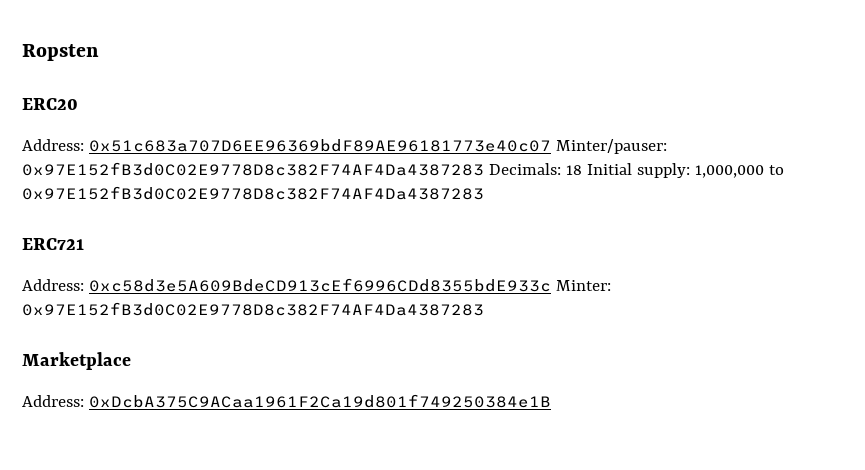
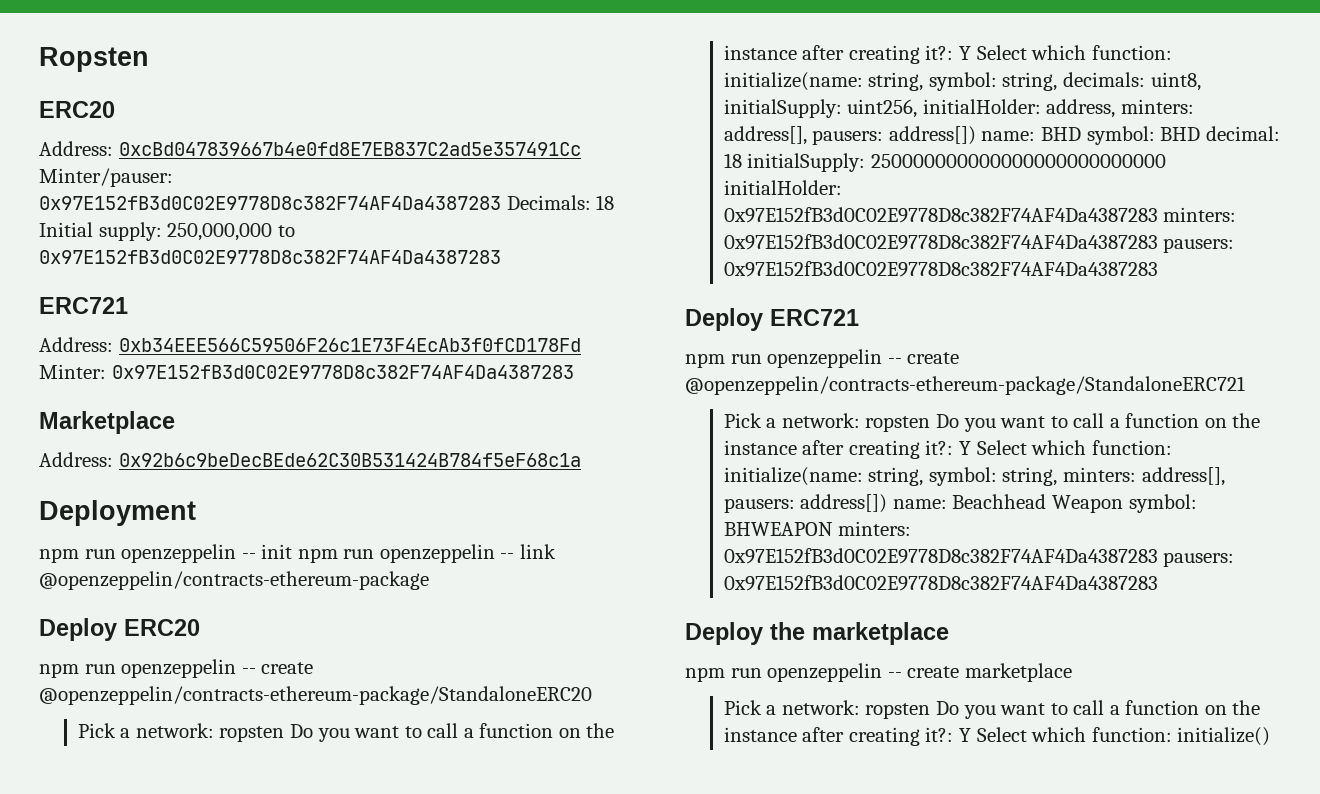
[88,139,551,152] 0x51c683a707D6EE96369bdF89AE96181773e40c07 -> [118,142,581,156] 0xcBd047839667b4e0fd8E7EB837C2ad5e357491Cc
[694,165,764,178] 1,000,000 -> [167,223,273,241] 250,000,000
[88,278,551,292] 0xc58d3e5A609BdeCD913cEf6996CDd8355bdE933c -> [118,338,581,352] 0xb34EEE566C59506F26c1E73F4EcAb3f0fCD178Fd
[88,394,551,408] 0xDcbA375C9ACaa1961F2Ca19d801f749250384e1B -> [118,453,581,467] [39,500,196,526] [39,544,556,563] [39,571,429,590] [39,618,200,641] [39,659,314,678] [39,686,592,705] [77,723,615,742] [723,45,1172,64] [723,72,1201,91] [723,99,1194,118] [723,126,1280,145] [723,153,1166,172] [723,180,842,195] [723,207,1237,223] [723,234,1235,253] [723,261,1158,277] [685,308,859,331] [685,349,960,368] [685,376,1245,395] [723,413,1261,432] [723,440,1172,459] [723,467,1225,486] [723,494,1197,513] [723,521,912,536] [723,548,1235,567] [723,575,1158,591] [685,622,949,645] [685,663,1072,682] [723,700,1261,719] [723,727,1271,746] 0x92b6c9beDecBEde62C30B531424B784f5eF68c1a // Deployment // npm run openzeppelin -- init npm run openzeppelin -- link @openzeppelin/contracts-ethereum-package // Deploy ERC20 // npm run openzeppelin -- create @openzeppelin/contracts-ethereum-package/StandaloneERC20 // Pick a network: ropsten Do you want to call a function on the instance after creating it?: Y Select which function: initialize(name: string, symbol: string, decimals: uint8, initialSupply: uint256, initialHolder: address, minters: address[], pausers: address[]) name: BHD symbol: BHD decimal: 18 initialSupply: 250000000000000000000000000 initialHolder: 0x97E152fB3d0C02E9778D8c382F74AF4Da4387283 minters: 0x97E152fB3d0C02E9778D8c382F74AF4Da4387283 pausers: 0x97E152fB3d0C02E9778D8c382F74AF4Da4387283 // Deploy ERC721 // npm run openzeppelin -- create @openzeppelin/contracts-ethereum-package/StandaloneERC721 // Pick a network: ropsten Do you want to call a function on the instance after creating it?: Y Select which function: initialize(name: string, symbol: string, minters: address[], pausers: address[]) name: Beachhead Weapon symbol: BHWEAPON minters: 0x97E152fB3d0C02E9778D8c382F74AF4Da4387283 pausers: 0x97E152fB3d0C02E9778D8c382F74AF4Da4387283 // Deploy the marketplace // npm run openzeppelin -- create marketplace // Pick a network: ropsten Do you want to call a function on the instance after creating it?: Y Select which function: initialize()

